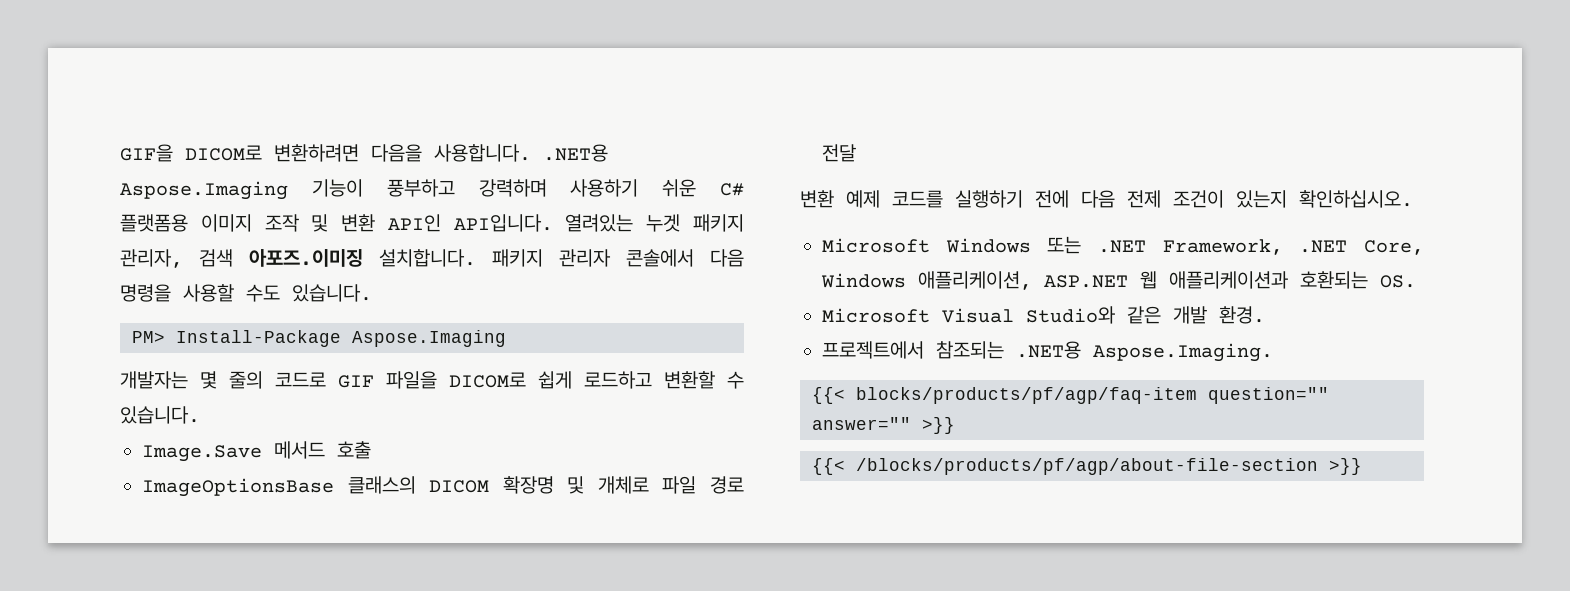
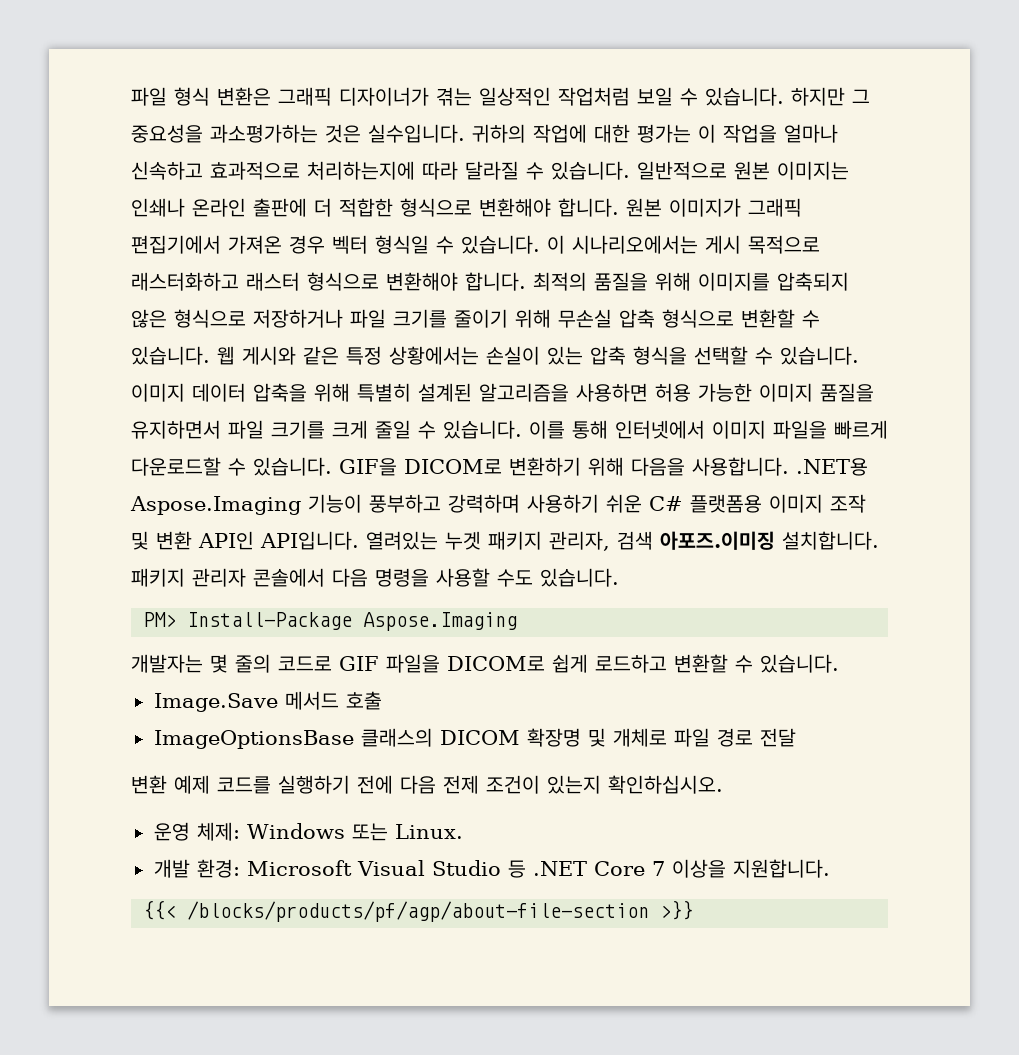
[120,144,359,162] GIF을 DICOM로 변환하려면 -> [131,87,870,106] [131,124,838,143] [131,161,849,180] [131,198,802,217] [131,235,820,254] [131,272,849,291] [131,309,820,328] [131,346,859,365] [131,383,874,402] [131,420,888,439] [131,457,624,476] 파일 형식 변환은 그래픽 디자이너가 겪는 일상적인 작업처럼 보일 수 있습니다. 하지만 그 중요성을 과소평가하는 것은 실수입니다. 귀하의 작업에 대한 평가는 이 작업을 얼마나 신속하고 효과적으로 처리하는지에 따라 달라질 수 있습니다. 일반적으로 원본 이미지는 인쇄나 온라인 출판에 더 적합한 형식으로 변환해야 합니다. 원본 이미지가 그래픽 편집기에서 가져온 경우 벡터 형식일 수 있습니다. 이 시나리오에서는 게시 목적으로 래스터화하고 래스터 형식으로 변환해야 합니다. 최적의 품질을 위해 이미지를 압축되지 않은 형식으로 저장하거나 파일 크기를 줄이기 위해 무손실 압축 형식으로 변환할 수 있습니다. 웹 게시와 같은 특정 상황에서는 손실이 있는 압축 형식을 선택할 수 있습니다. 이미지 데이터 압축을 위해 특별히 설계된 알고리즘을 사용하면 허용 가능한 이미지 품질을 유지하면서 파일 크기를 크게 줄일 수 있습니다. 이를 통해 인터넷에서 이미지 파일을 빠르게 다운로드할 수 있습니다. GIF을 DICOM로 변환하기 위해
[822,236,1424,255] [821,271,1416,290] [822,306,1265,324] [822,341,1273,362] [812,387,1329,404] [812,417,955,434] Microsoft Windows 또는 .NET Framework, .NET Core, Windows 애플리케이션, ASP.NET 웹 애플리케이션과 호환되는 OS. // Microsoft Visual Studio와 같은 개발 환경. // 프로젝트에서 참조되는 .NET용 Aspose.Imaging. // {{< blocks/products/pf/agp/faq-item question="" answer="" >}} -> [153,822,463,841] [153,859,830,878] 운영 체제: Windows 또는 Linux. // 개발 환경: Microsoft Visual Studio 등 .NET Core 7 이상을 지원합니다.

